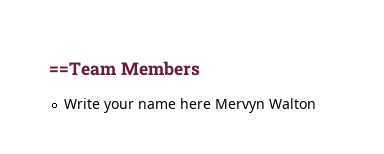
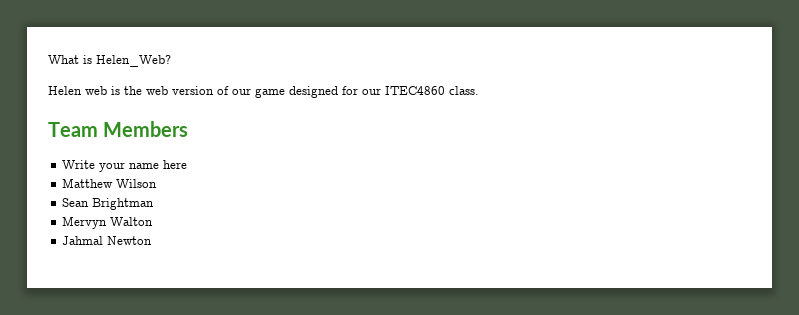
[49,62,116,76] ==Team -> [48,55,171,67] [48,86,479,98] [48,122,98,137] What is Helen_Web? // Helen web is the web version of our game designed for our ITEC4860 class. // Team
(212, 103) none -> [62,178,158,188] [62,198,155,210] // Matthew Wilson // Sean Brightman //
(317, 103) none -> [62,236,153,245] // Jahmal Newton

